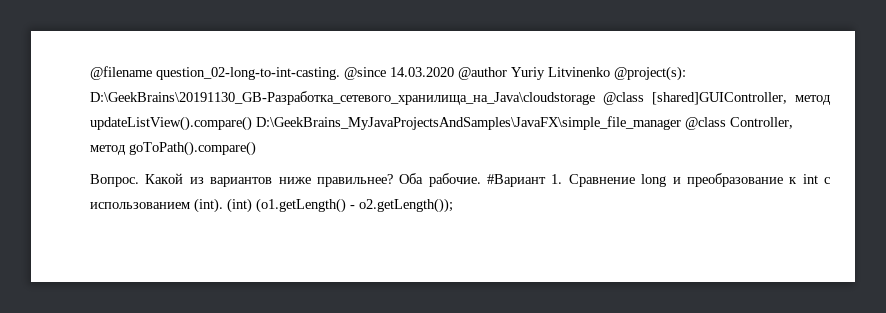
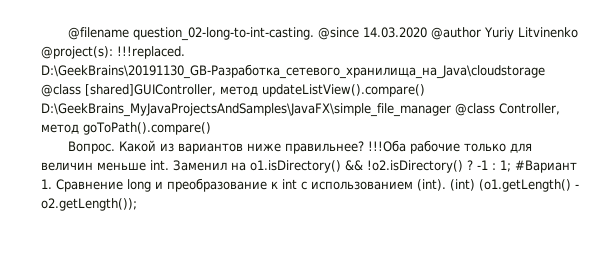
(686, 73) none -> [117,46,185,59] !!!replaced.
[399,173,481,187] Оба рабочие. -> [367,140,532,154] [41,160,511,173] !!!Оба рабочие только для величин меньше int. Заменил на o1.isDirectory() && !o2.isDirectory() ? -1 : 1;

